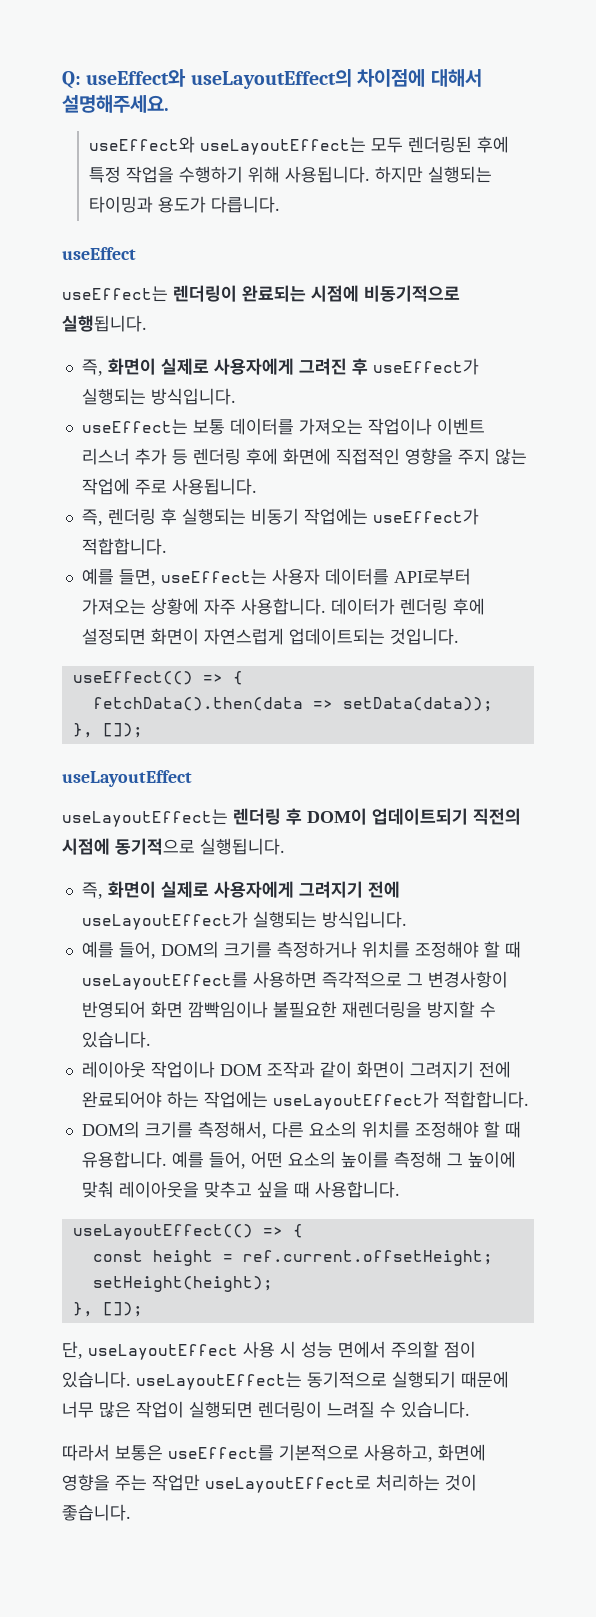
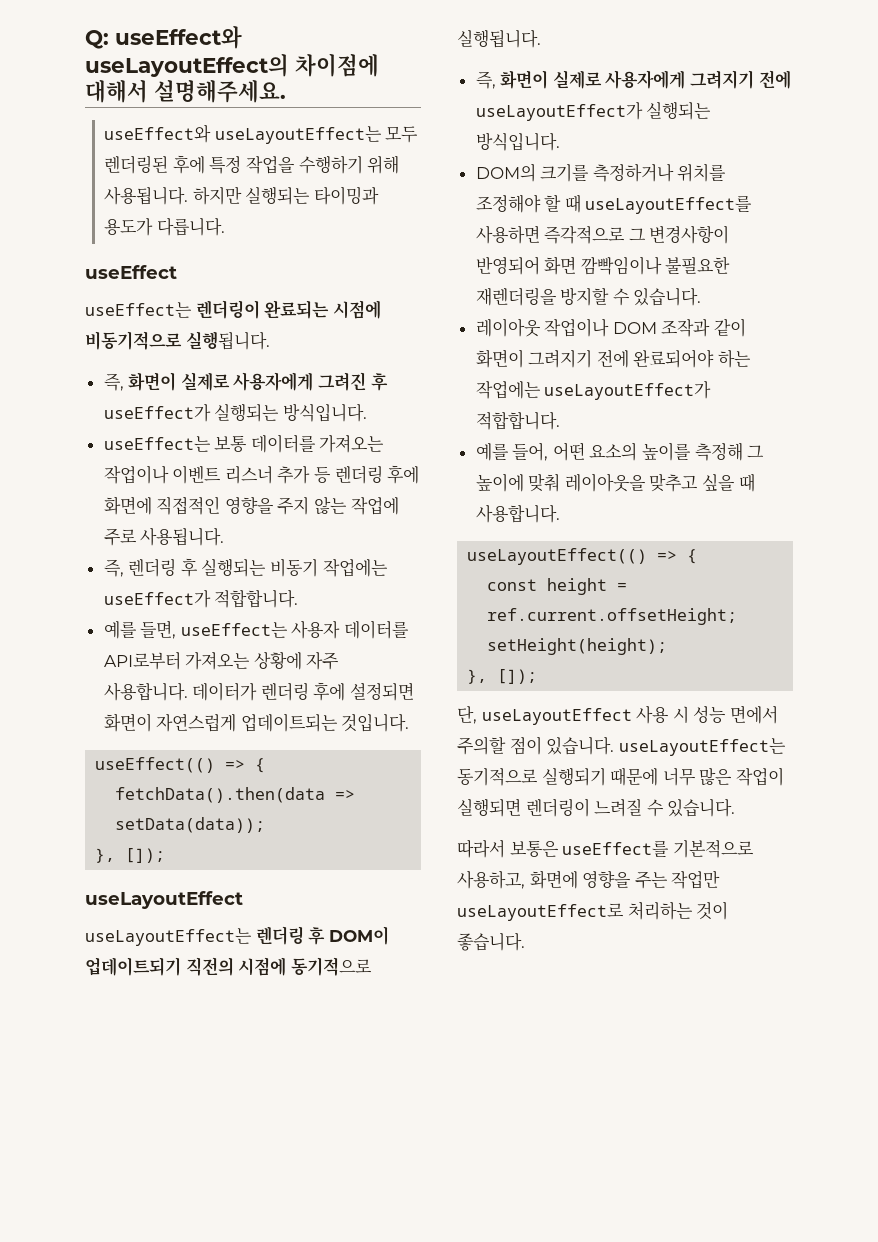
[81,941,156,959] 예를 들어, -> (560, 141) none
[81,1121,521,1139] [81,1151,167,1168] DOM의 크기를 측정해서, 다른 요소의 위치를 조정해야 할 때 유용합니다. -> (560, 421) none

